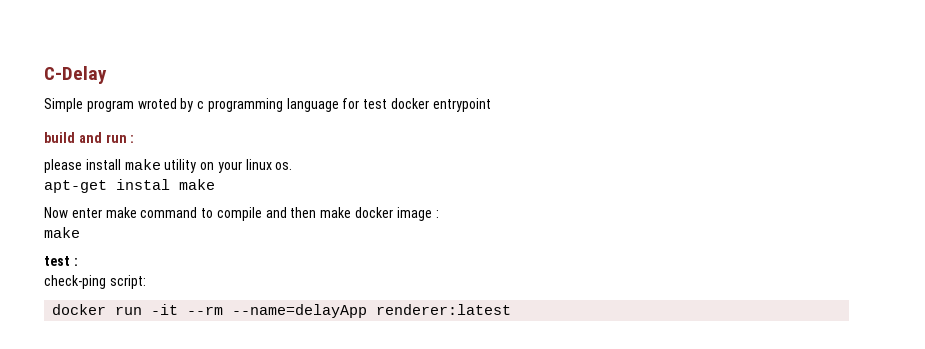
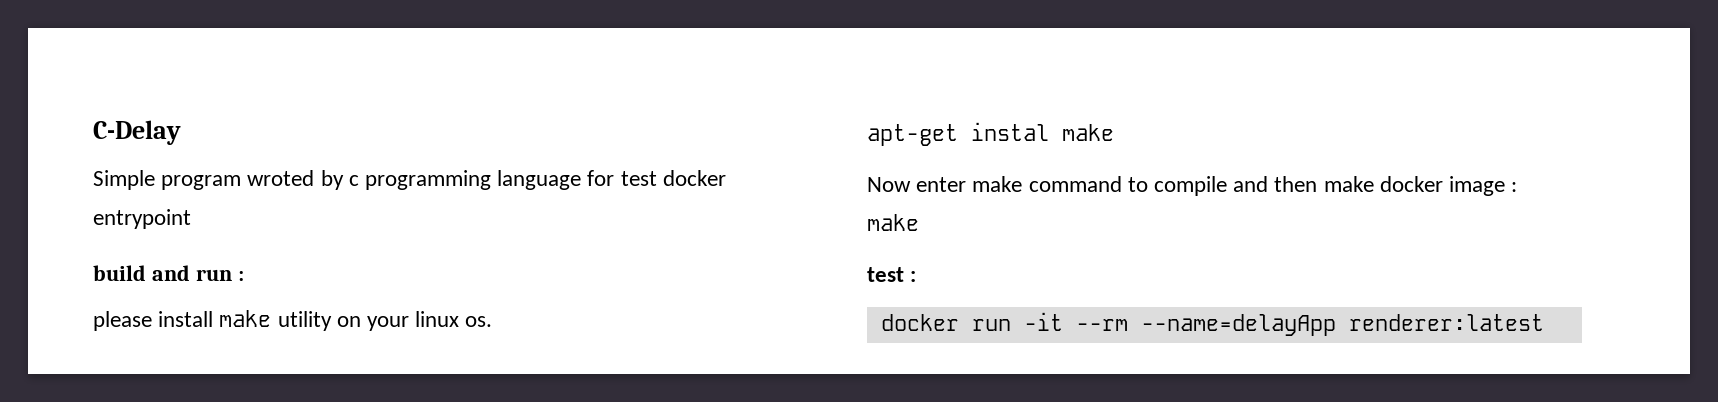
[44,275,146,289] // check-ping script: -> (917, 276) none

